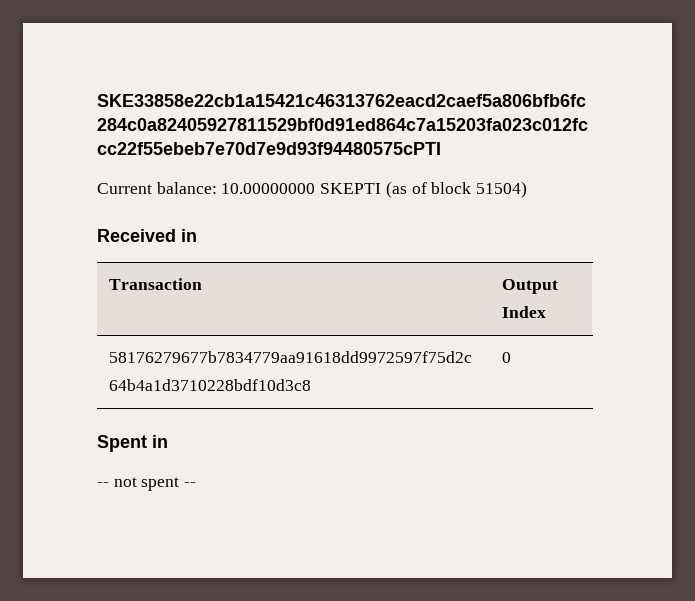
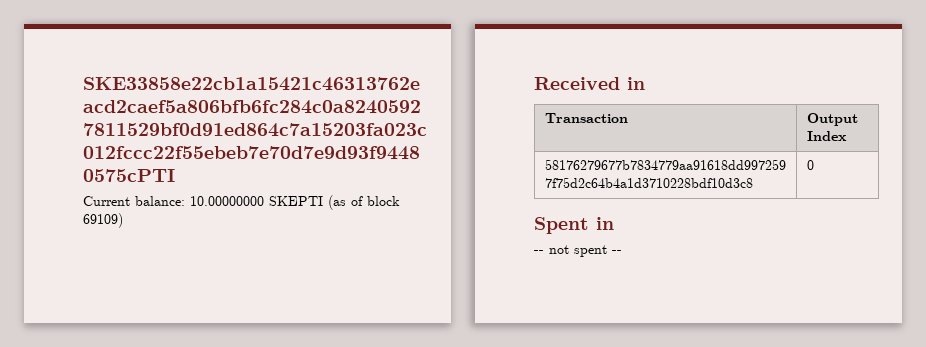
[476,181,528,198] 51504) -> [83,213,123,228] 69109)

